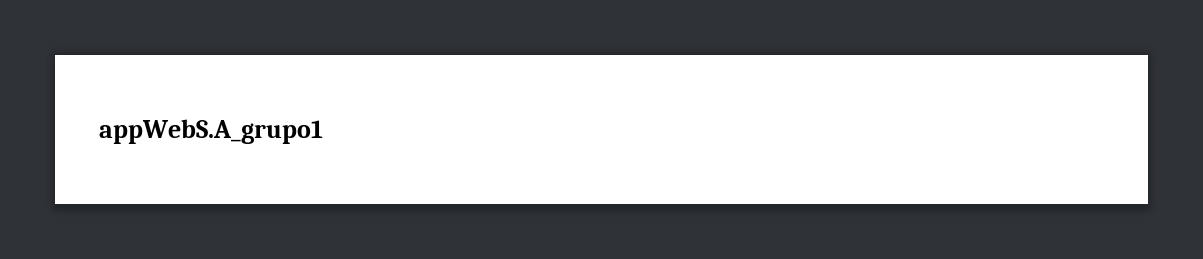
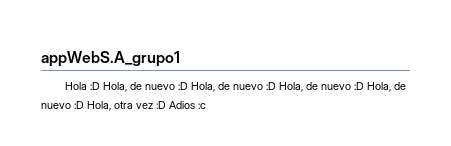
(323, 131) none -> [65,82,407,92] [41,101,206,111] // Hola :D Hola, de nuevo :D Hola, de nuevo :D Hola, de nuevo :D Hola, de nuevo :D Hola, otra vez :D Adios :c

